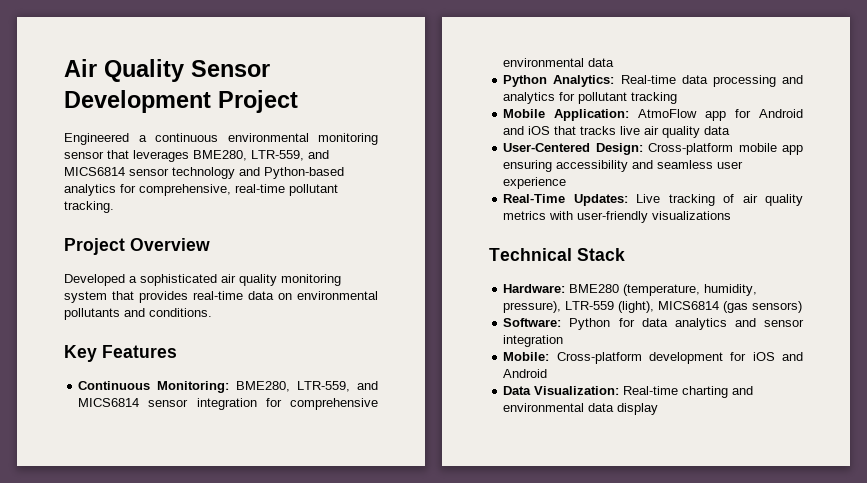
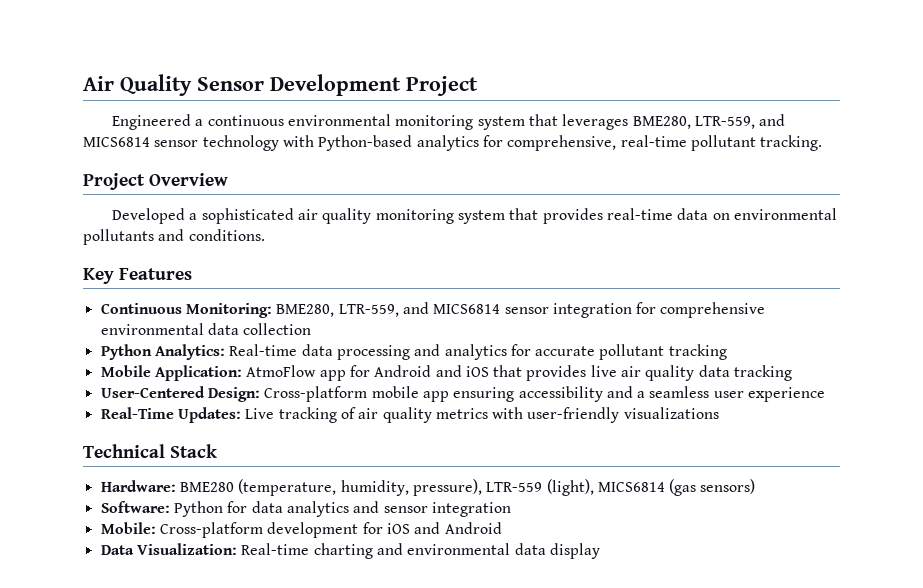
[64,151,104,159] sensor -> [477,116,525,130] system
[239,167,260,176] and -> [282,135,314,147] with
(615, 62) none -> [243,323,312,335] collection
(576, 96) none -> [535,346,596,356] accurate
[580,126,617,135] tracks -> [526,365,587,381] provides
(731, 130) none -> [734,365,793,381] tracking
(654, 164) none -> [637,391,646,398] a

